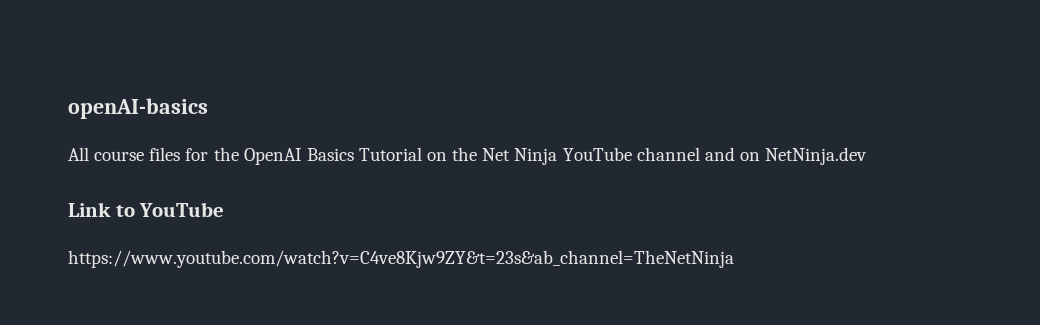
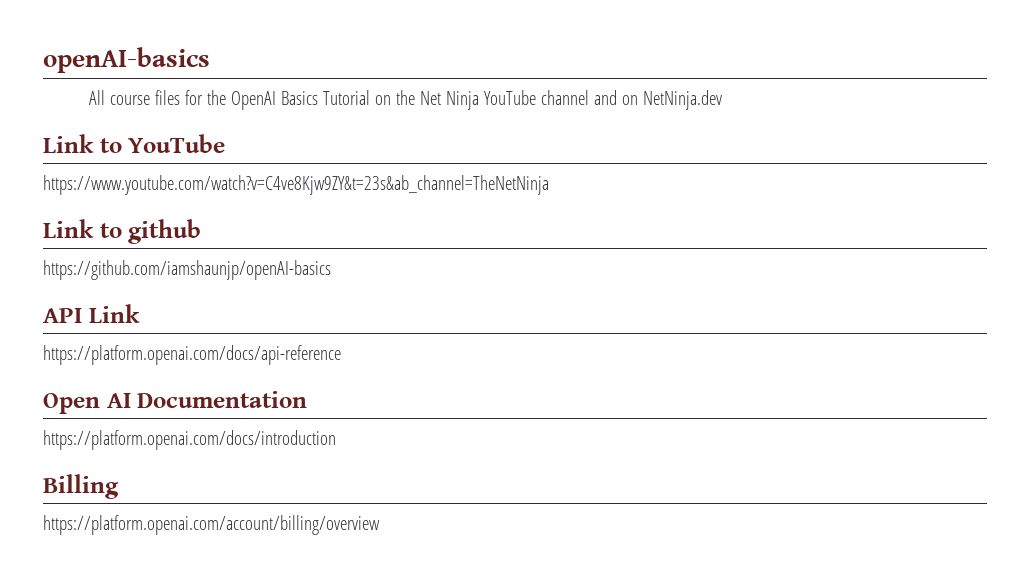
(734, 259) none -> [43,219,202,244] [43,260,331,280] [43,304,140,323] [43,345,341,365] [43,391,308,414] [43,430,336,450] [43,474,119,499] [43,515,380,535] // Link to github // https://github.com/iamshaunjp/openAI-basics // API Link // https://platform.openai.com/docs/api-reference // Open AI Documentation // https://platform.openai.com/docs/introduction // Billing // https://platform.openai.com/account/billing/overview

